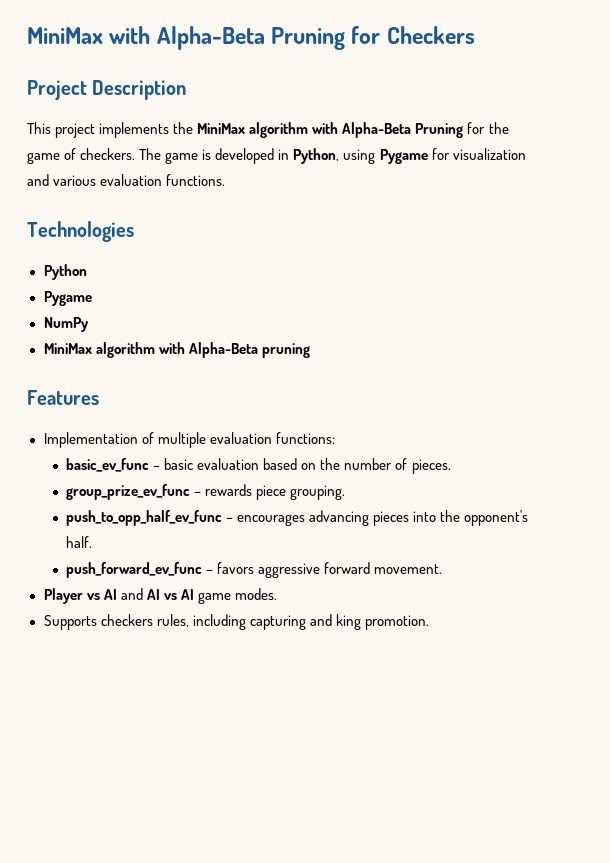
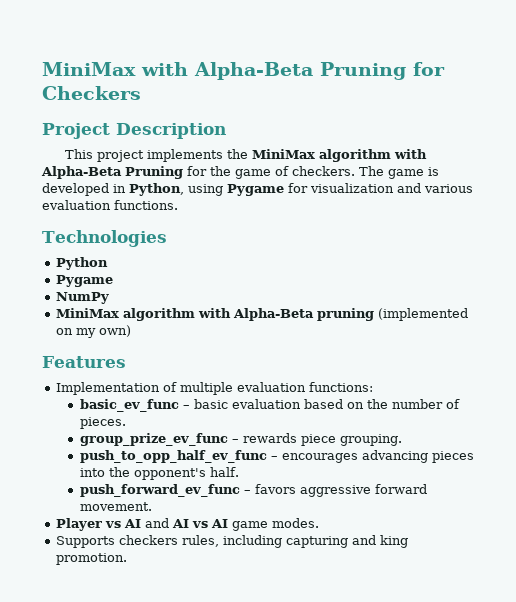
(310, 350) none -> [378,308,469,321] [56,325,132,338] (implemented on my own)

